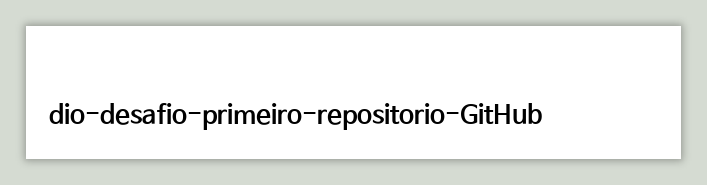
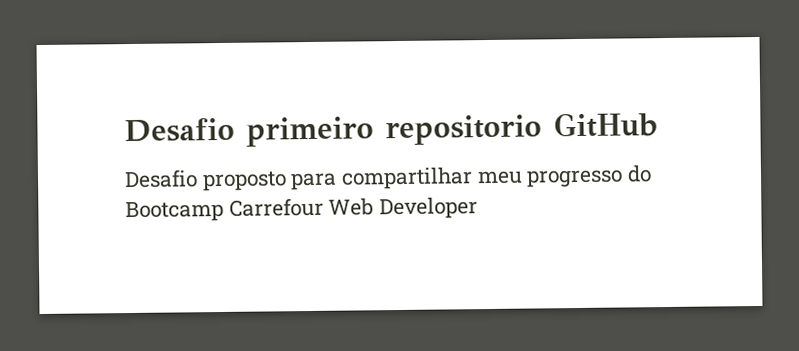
[49,103,542,130] dio-desafio-primeiro-repositorio-GitHub -> [124,112,658,147] [124,165,653,192] [125,197,479,223] Desafio primeiro repositorio GitHub // Desafio proposto para compartilhar meu progresso do Bootcamp Carrefour Web Developer

